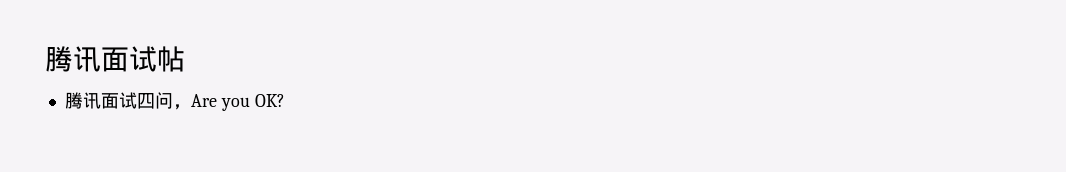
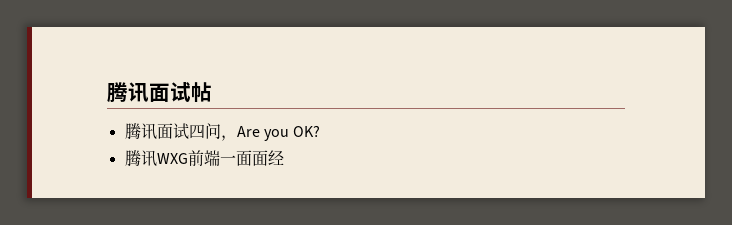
(285, 100) none -> [124,150,284,166] // 腾讯WXG前端一面面经

